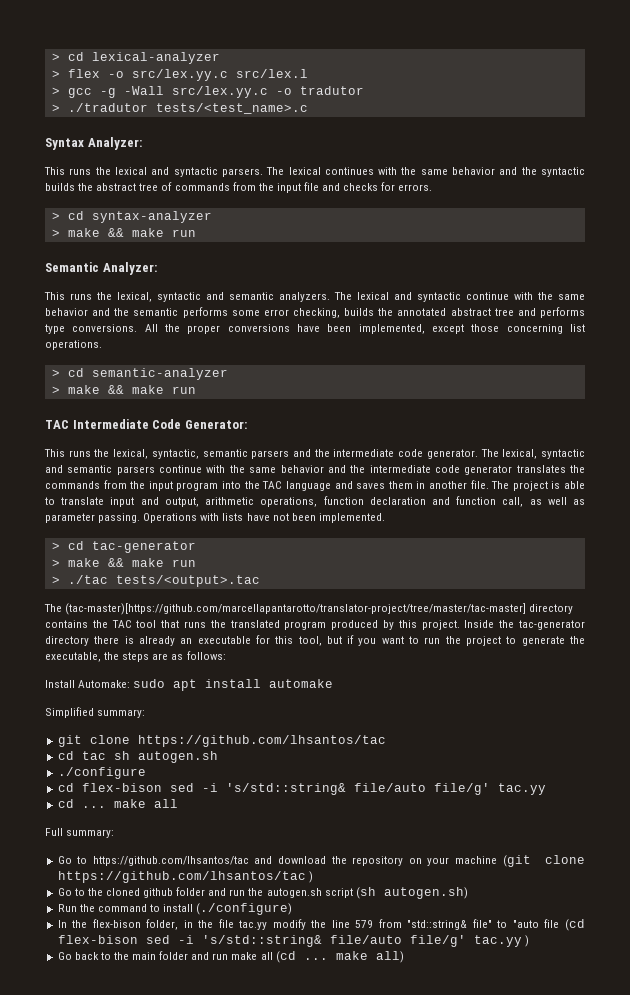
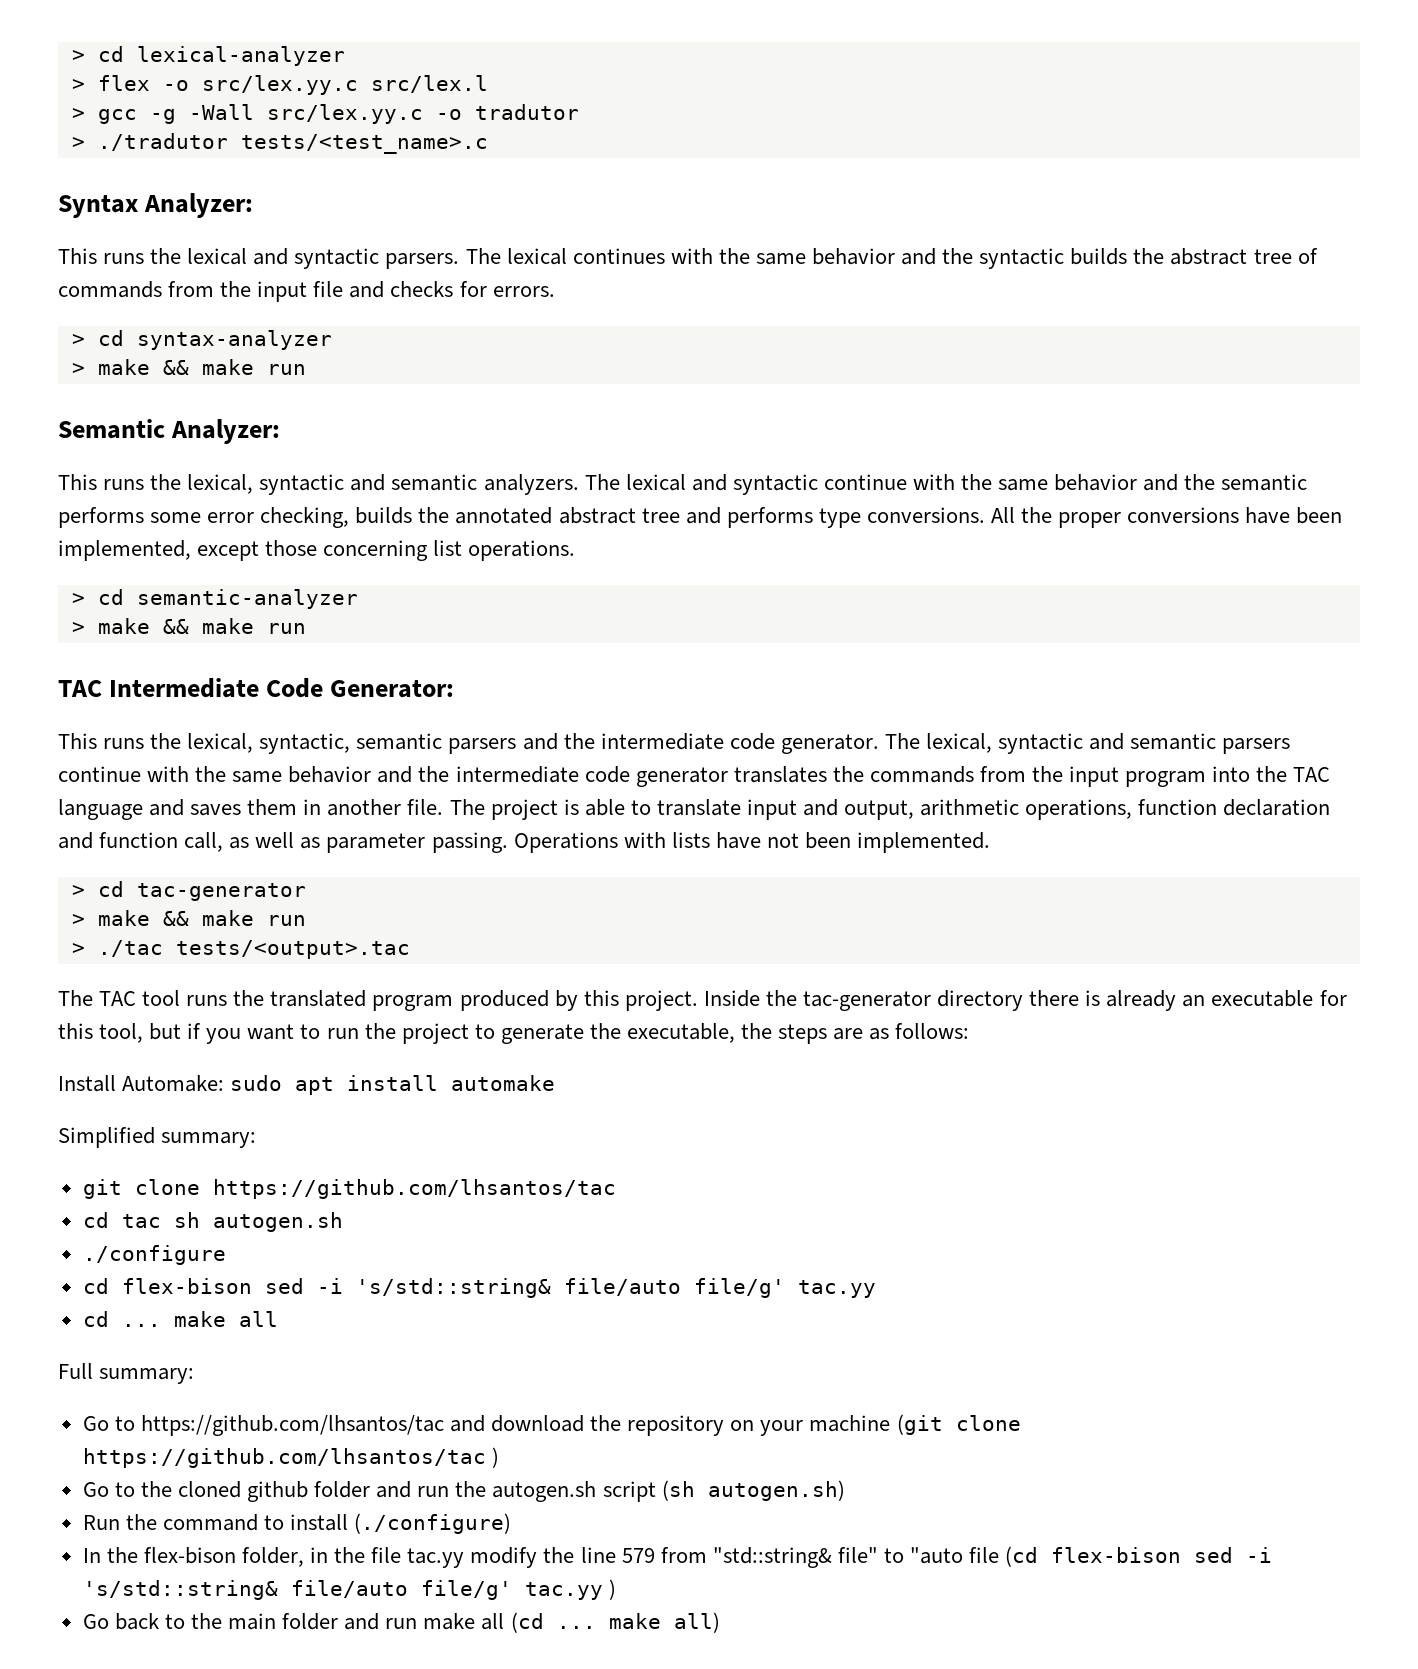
[65,603,574,615] [45,620,108,628] (tac-master)[https://github.com/marcellapantarotto/translator-project/tree/master/tac-master] directory contains the -> (93, 998) none
[161,620,180,628] that -> (181, 998) none

